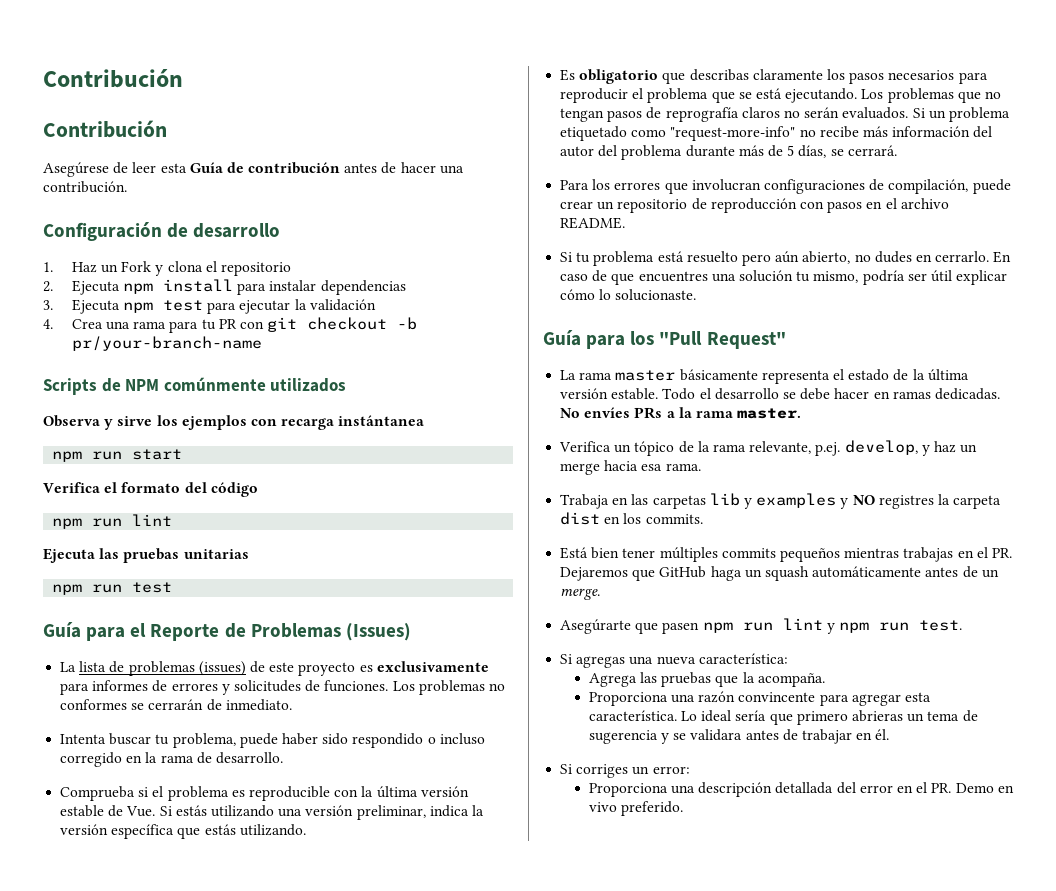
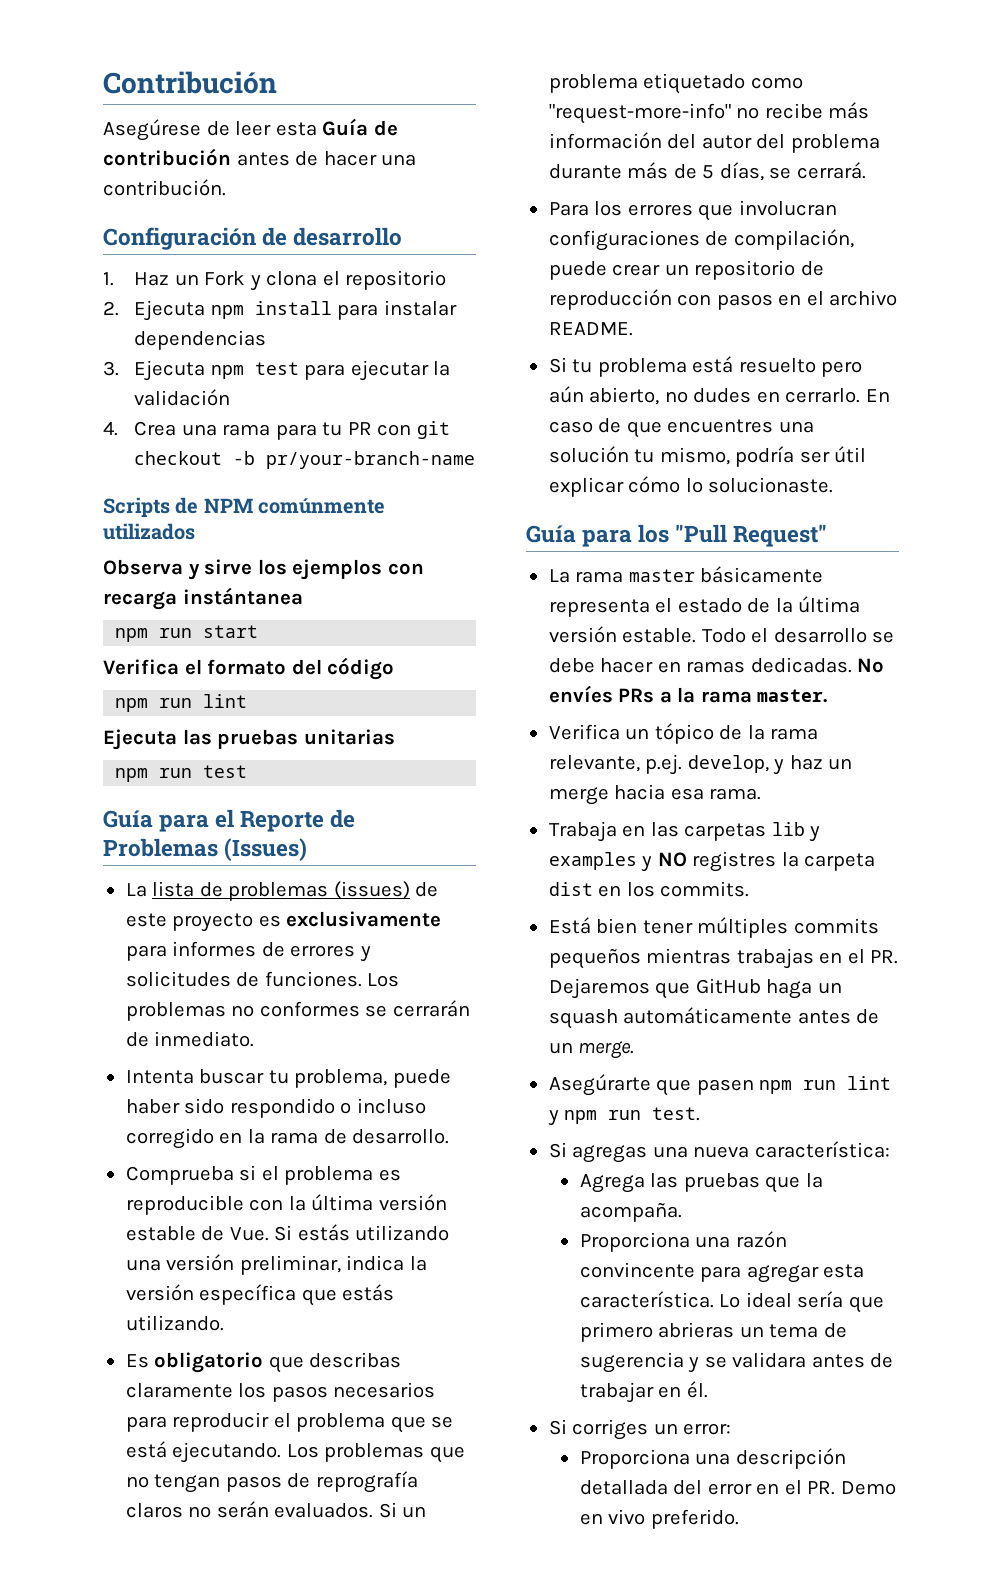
[43,69,183,88] [43,120,167,138] Contribución // Contribución -> [103,71,277,94] Contribución

